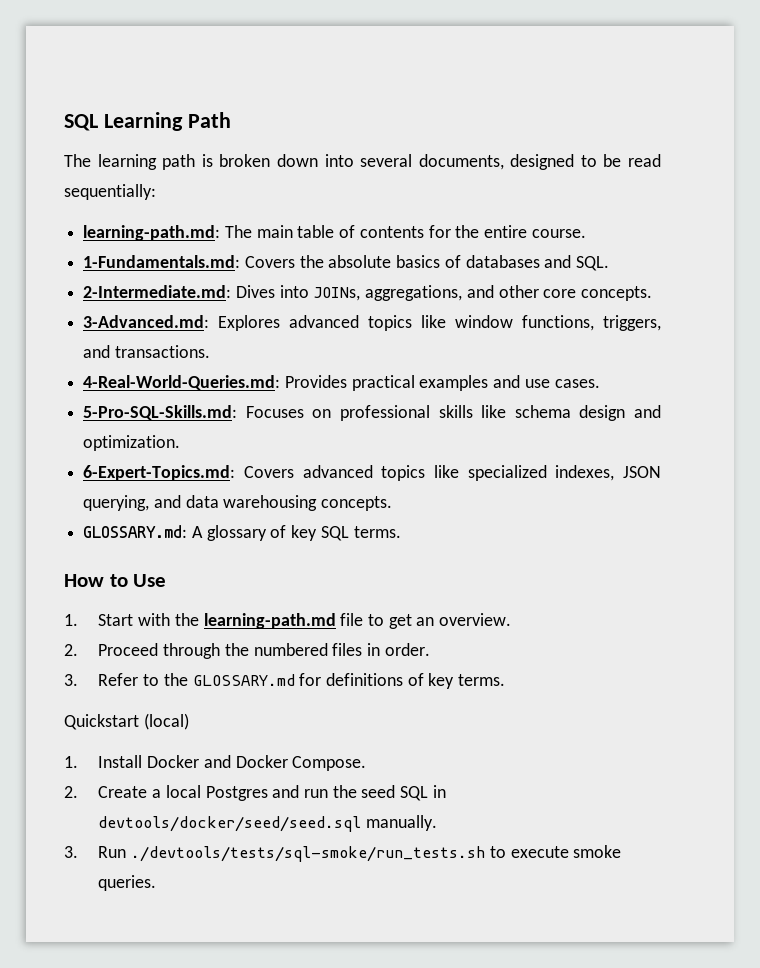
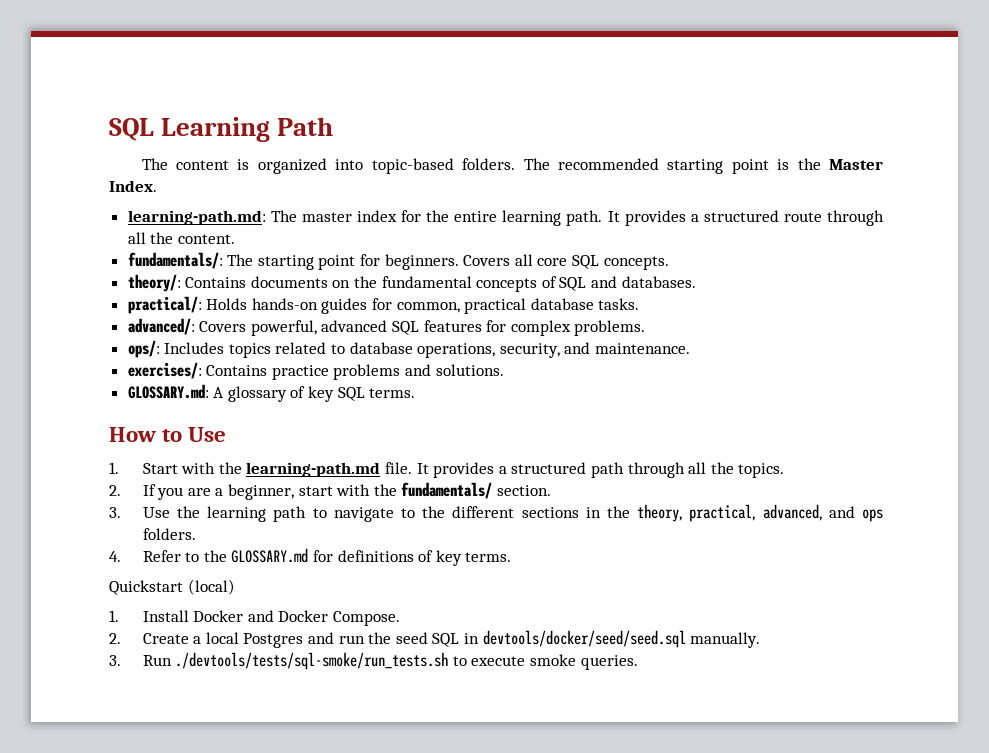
[97,154,661,170] [64,184,156,200] [83,225,586,241] [83,255,610,271] [83,285,653,301] [83,315,661,331] [83,345,210,358] [83,375,600,391] [83,405,661,421] [83,435,181,451] [83,465,662,481] [83,495,393,511] learning path is broken down into several documents, designed to be read sequentially: // learning-path.md: The main table of contents for the entire course. // 1-Fundamentals.md: Covers the absolute basics of databases and SQL. // 2-Intermediate.md: Dives into JOINs, aggregations, and other core concepts. // 3-Advanced.md: Explores advanced topics like window functions, triggers, and transactions. // 4-Real-World-Queries.md: Provides practical examples and use cases. // 5-Pro-SQL-Skills.md: Focuses on professional skills like schema design and optimization. // 6-Expert-Topics.md: Covers advanced topics like specialized indexes, JSON querying, and data warehousing concepts. -> [176,158,884,174] [109,180,157,192] [127,210,885,226] [127,232,235,244] [127,252,669,270] [127,274,696,292] [127,296,640,314] [127,318,646,336] [127,340,691,358] [127,362,504,380] content is organized into topic-based folders. The recommended starting point is the Master Index. // learning-path.md: The master index for the entire learning path. It provides a structured route through all the content. // fundamentals/: The starting point for beginners. Covers all core SQL concepts. // theory/: Contains documents on the fundamental concepts of SQL and databases. // practical/: Holds hands-on guides for common, practical database tasks. // advanced/: Covers powerful, advanced SQL features for complex problems. // ops/: Includes topics related to database operations, security, and maintenance. // exercises/: Contains practice problems and solutions.
[340,613,512,629] [64,643,430,659] [64,674,78,686] file to get an overview. // 2. Proceed through the numbered files in order. // 3. -> [385,462,785,478] [109,482,551,500] [109,504,883,522] [142,528,196,540] [109,551,121,562] file. It provides a structured path through all the topics. // 2. If you are a beginner, start with the fundamentals/ section. // 3. Use the learning path to navigate to the different sections in the theory, practical, advanced, and ops folders. // 4.

